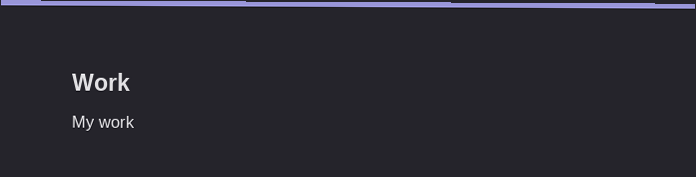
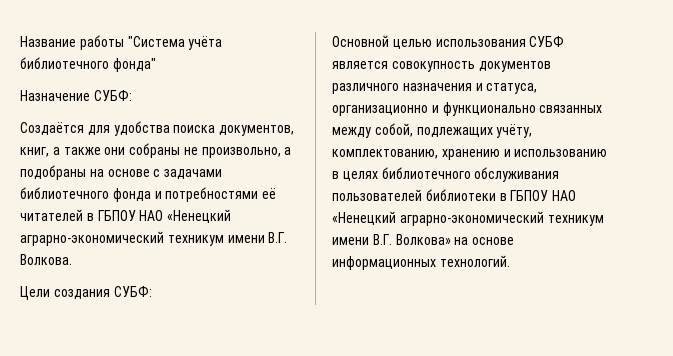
[71,72,131,91] [71,115,135,131] Work // My work -> [20,35,223,50] [20,57,156,72] [20,90,132,101] [20,121,295,136] [20,143,292,158] [20,165,223,180] [20,187,277,202] [20,209,232,223] [20,231,288,246] [20,254,72,265] [20,286,152,300] [332,35,565,49] [332,61,551,72] [332,83,538,94] [332,102,603,116] [332,123,533,138] [332,149,608,160] [332,167,560,182] [332,189,577,201] [332,211,604,226] [332,234,515,245] [332,255,510,270] Название работы "Система учёта библиотечного фонда" // Назначение СУБФ: // Создаётся для удобства поиска документов, книг, а также они собраны не произвольно, а подобраны на основе с задачами библиотечного фонда и потребностями её читателей в ГБПОУ НАО «Ненецкий аграрно-экономический техникум имени В.Г. Волкова. // Цели создания СУБФ: // Основной целью использования СУБФ является совокупность документов различного назначения и статуса, организационно и функционально связанных между собой, подлежащих учёту, комплектованию, хранению и использованию в целях библиотечного обслуживания пользователей библиотеки в ГБПОУ НАО «Ненецкий аграрно-экономический техникум имени В.Г. Волкова» на основе информационных технологий.

